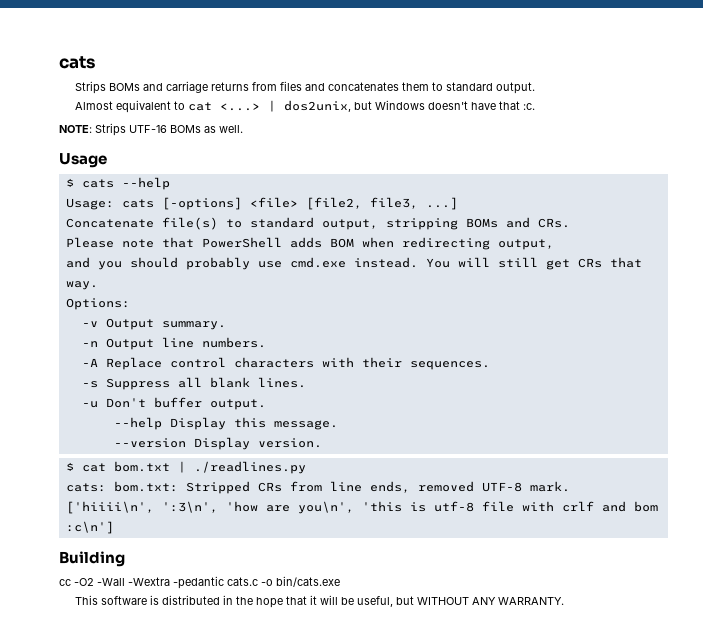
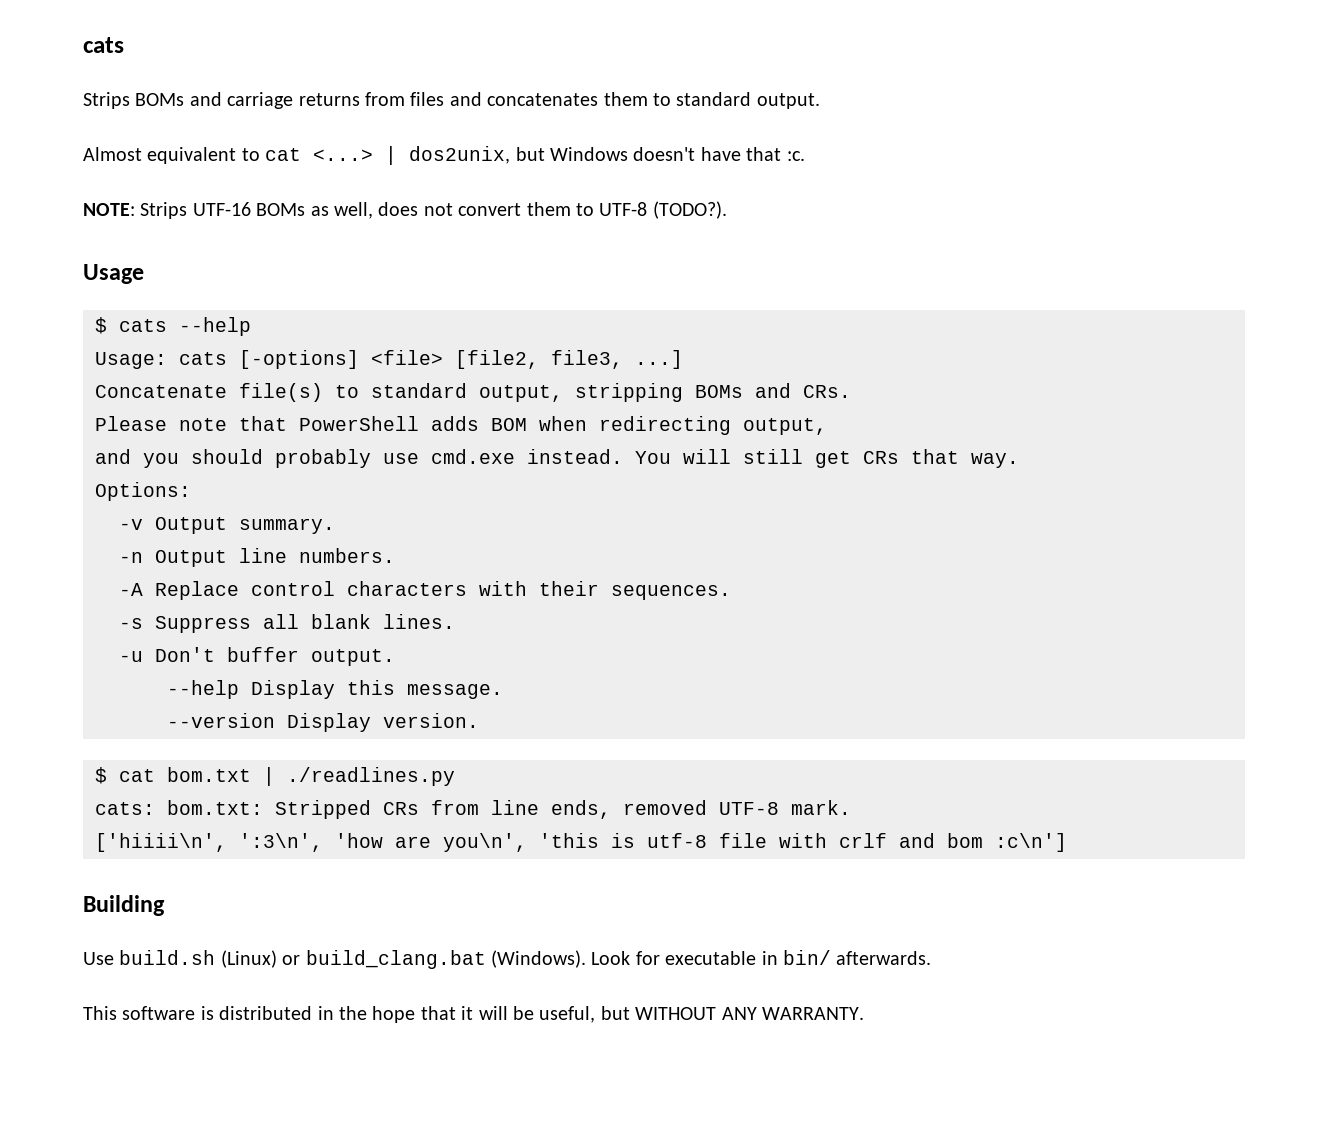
[219,125,243,133] well. -> [334,201,727,219] well, does not convert them to UTF-8 (TODO?).
[59,576,340,589] cc -O2 -Wall -Wextra -pedantic cats.c -o bin/cats.exe -> [83,950,932,969] Use build.sh (Linux) or build_clang.bat (Windows). Look for executable in bin/ afterwards.

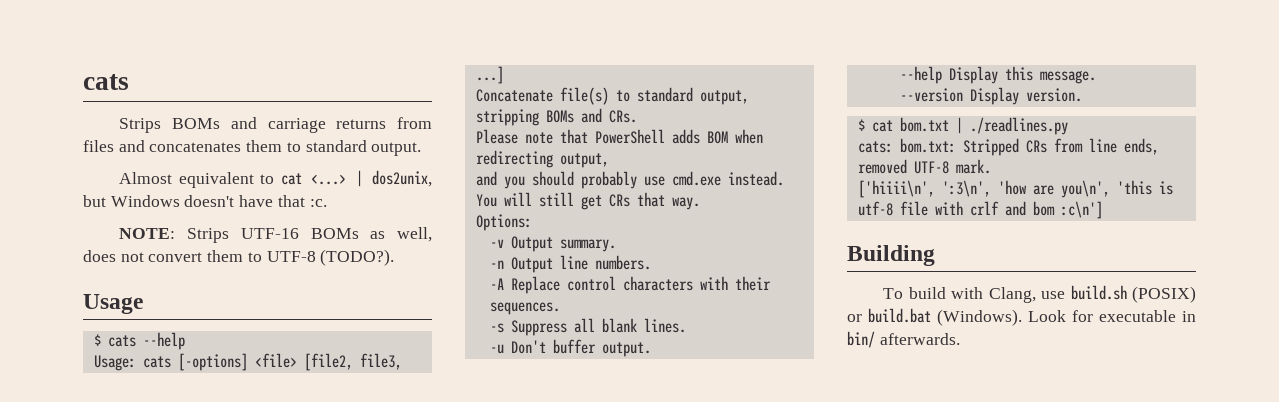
[83,950,486,969] Use build.sh (Linux) or build_clang.bat -> [883,285,1196,303] [847,308,931,323] To build with Clang, use build.sh (POSIX) or build.bat
[83,1006,864,1023] // This software is distributed in the hope that it will be useful, but WITHOUT ANY WARRANTY. -> (960, 339) none

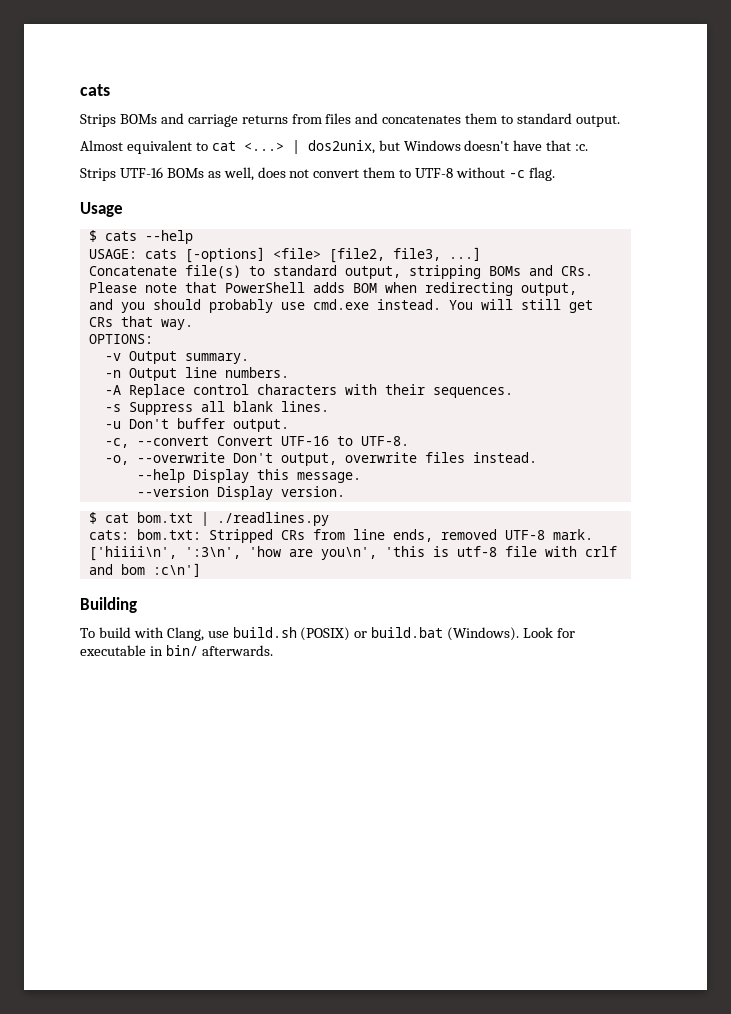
[119,228,176,239] NOTE: -> (589, 147) none
[320,249,395,266] (TODO?). -> [456,167,555,181] without -c flag.
[93,355,136,371] Usage: -> [88,249,137,259] USAGE:
[475,214,532,231] Options: -> [88,334,153,344] OPTIONS:
(651, 349) none -> [104,436,409,448] [104,452,537,466] // -c, --convert Convert UTF-16 to UTF-8. // -o, --overwrite Don't output, overwrite files instead.

